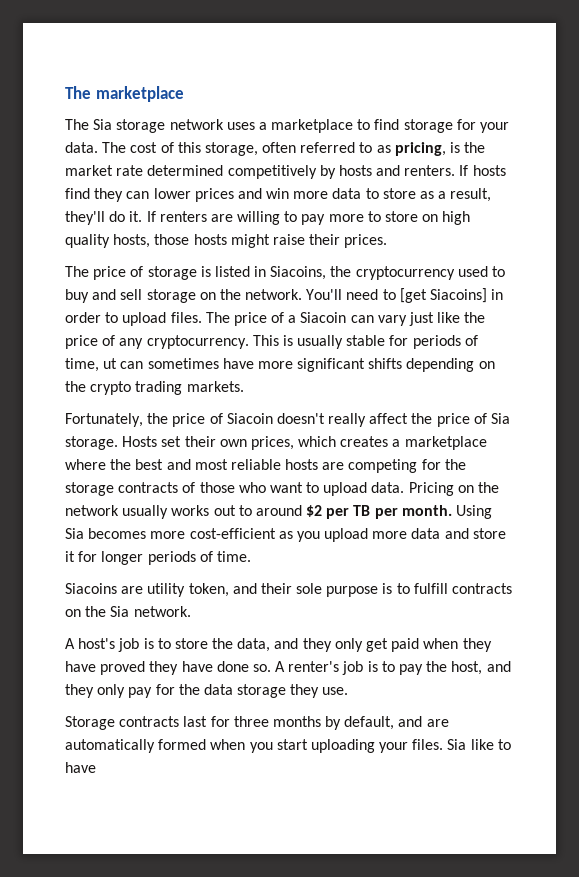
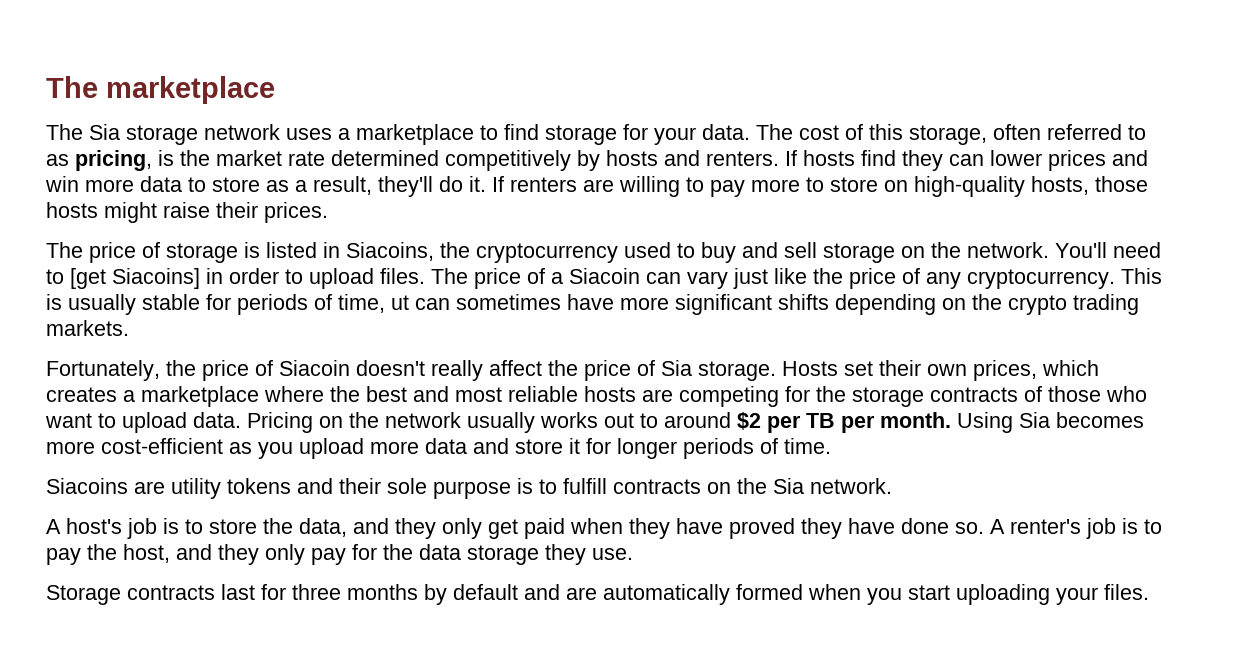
[442,211,471,225] [65,234,110,248] high quality -> [914,176,1025,197] high-quality
[188,583,229,597] token, -> [227,478,291,494] tokens
[344,716,395,730] default, -> [453,584,518,600] default
[447,739,511,750] [65,762,96,773] Sia like to have -> (1149, 592) none

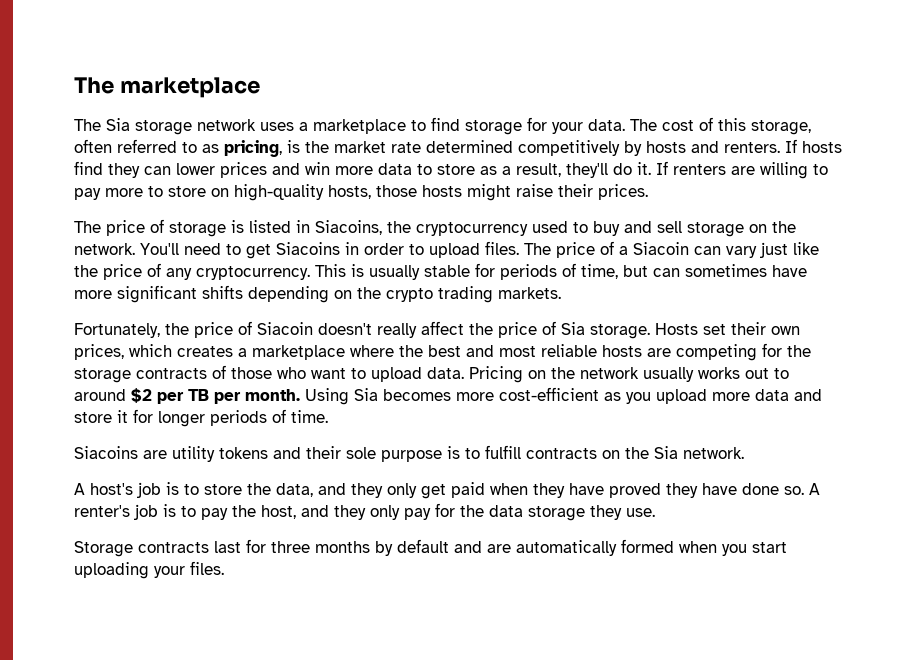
[70,268,200,289] [get Siacoins] -> [246,242,340,259] get Siacoins
[391,295,409,310] ut -> [623,265,648,277] but

